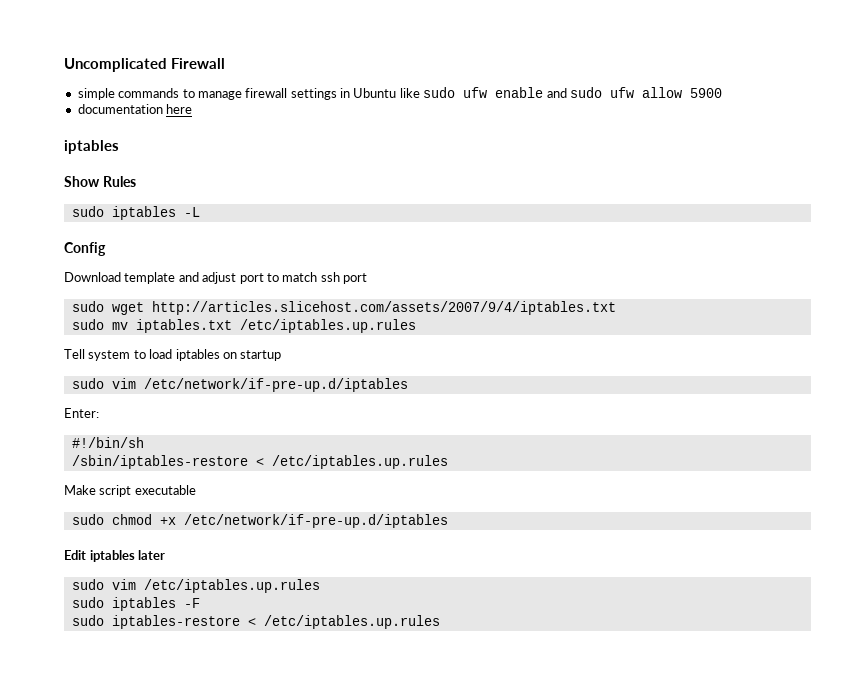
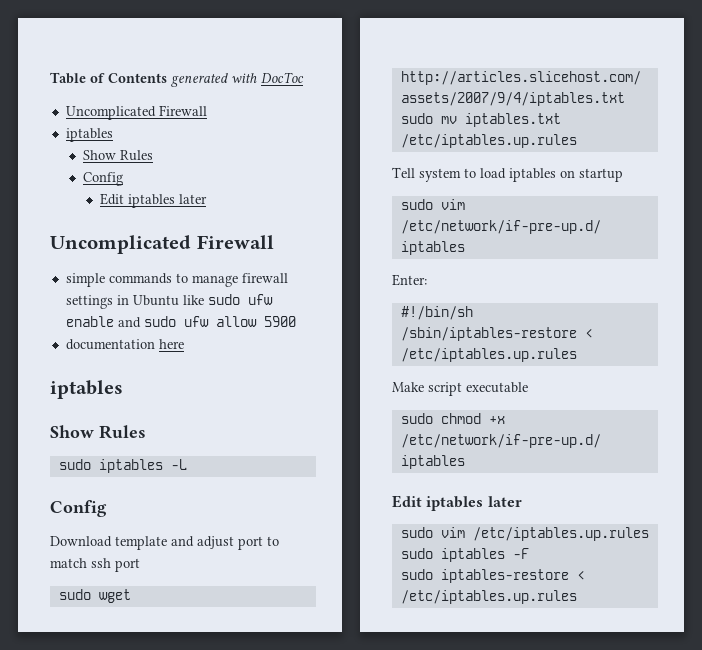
(64, 65) none -> [50,72,304,87] [65,105,207,120] [65,128,113,142] [83,150,154,161] [83,172,124,186] [100,193,208,208] Table of Contents generated with DocToc // Uncomplicated Firewall // iptables // Show Rules // Config // Edit iptables later //

